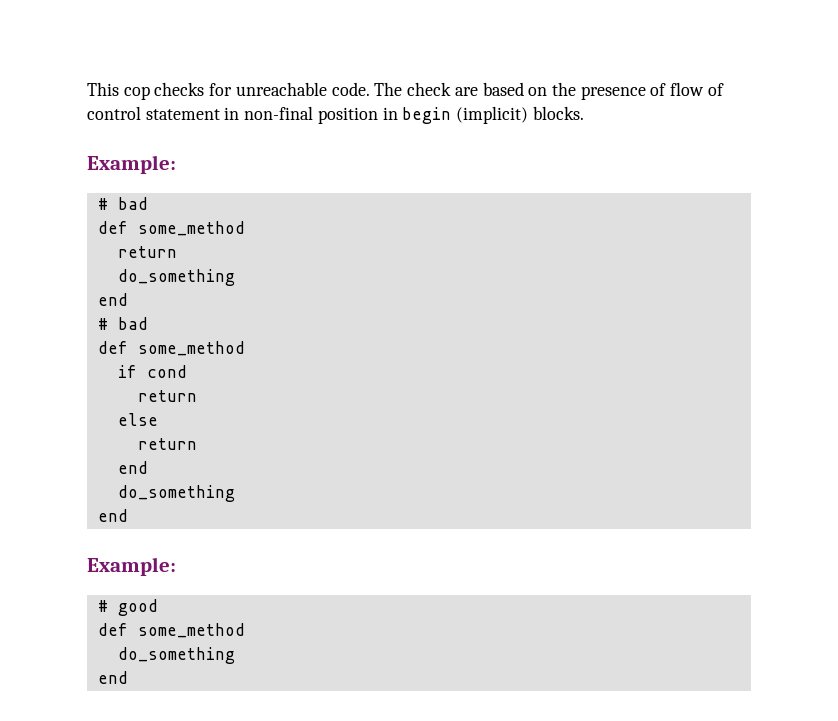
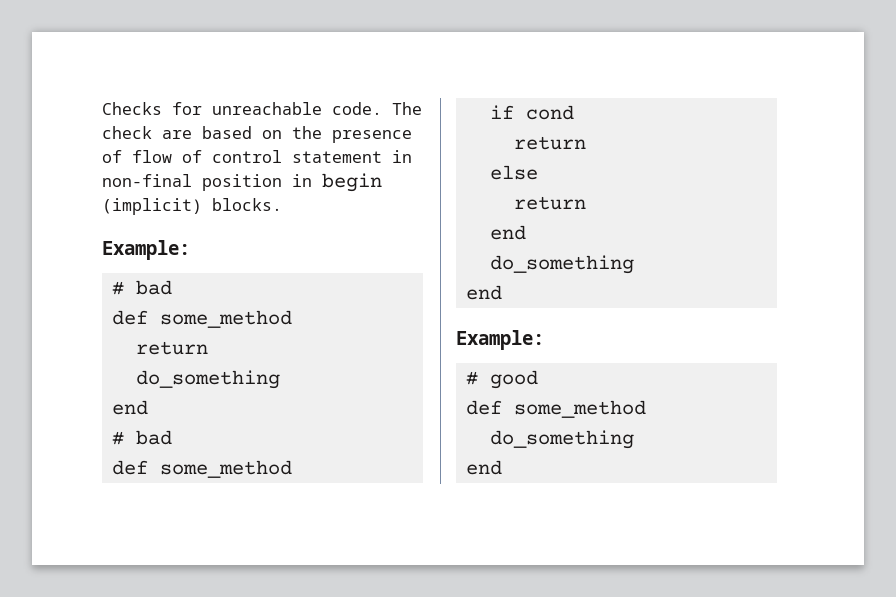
[87,82,205,100] This cop checks -> [102,102,162,115] Checks

